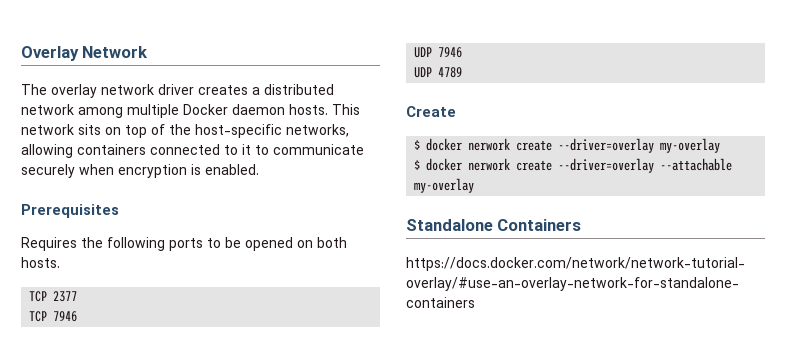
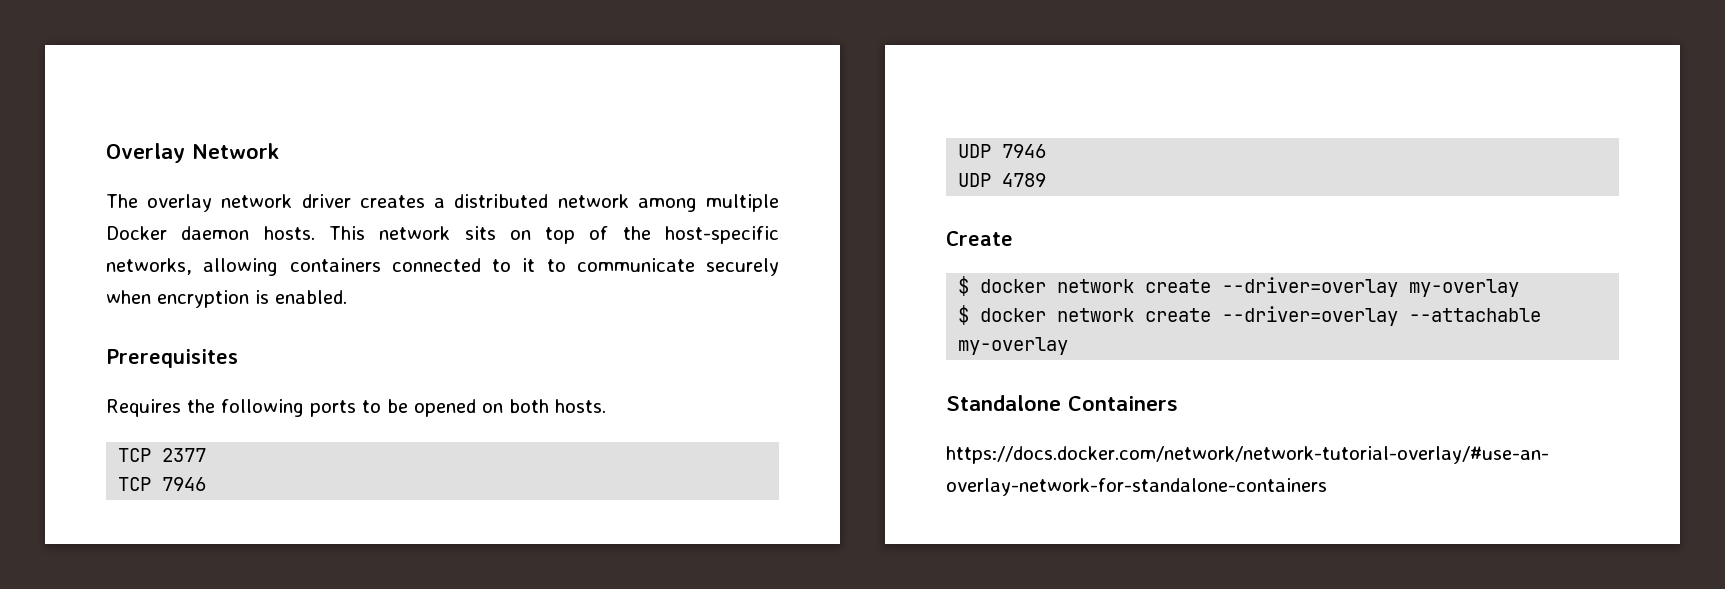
[468,138,511,151] nerwork -> [1057,279,1135,293] network
[468,158,511,171] nerwork -> [1057,308,1135,322] network

